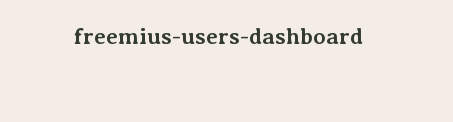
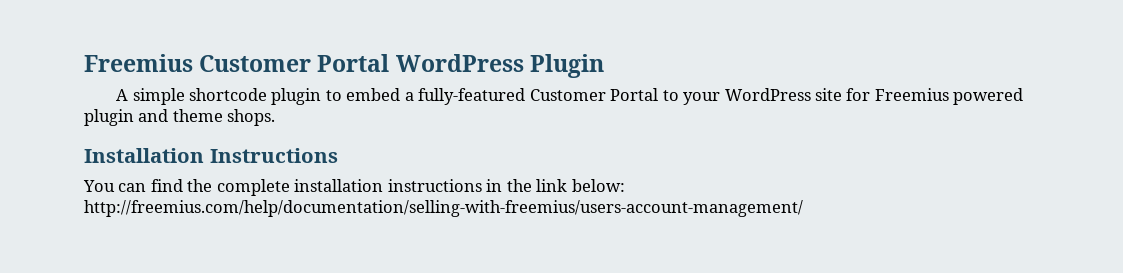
[74,28,363,44] freemius-users-dashboard -> [84,54,604,78] [116,88,1024,105] [84,109,276,126] [84,148,338,163] [83,179,625,196] [84,200,803,217] Freemius Customer Portal WordPress Plugin // A simple shortcode plugin to embed a fully-featured Customer Portal to your WordPress site for Freemius powered plugin and theme shops. // Installation Instructions // You can find the complete installation instructions in the link below: http://freemius.com/help/documentation/selling-with-freemius/users-account-management/

